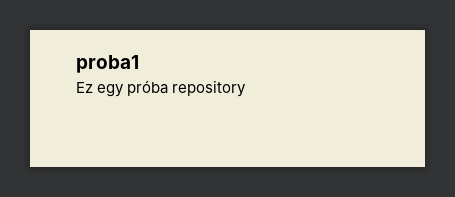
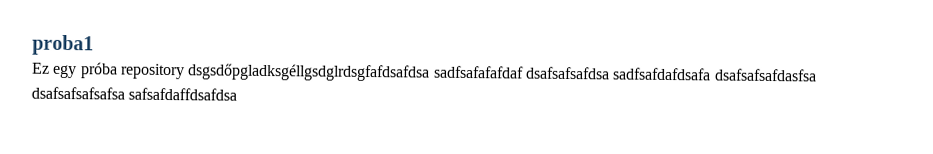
(247, 88) none -> [187,63,817,82] [31,86,238,101] dsgsdőpgladksgéllgsdglrdsgfafdsafdsa sadfsafafafdaf dsafsafsafdsa sadfsafdafdsafa dsafsafsafdasfsa dsafsafsafsafsa safsafdaffdsafdsa

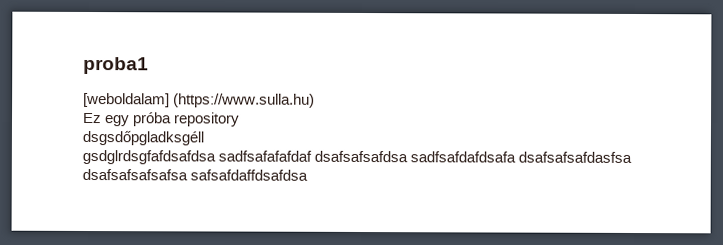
(94, 45) none -> [83,92,316,108] // [weboldalam] (https://www.sulla.hu)
[187,63,431,82] dsgsdőpgladksgéllgsdglrdsgfafdsafdsa -> [82,129,204,146] [82,149,216,165] // dsgsdőpgladksgéll // gsdglrdsgfafdsafdsa

